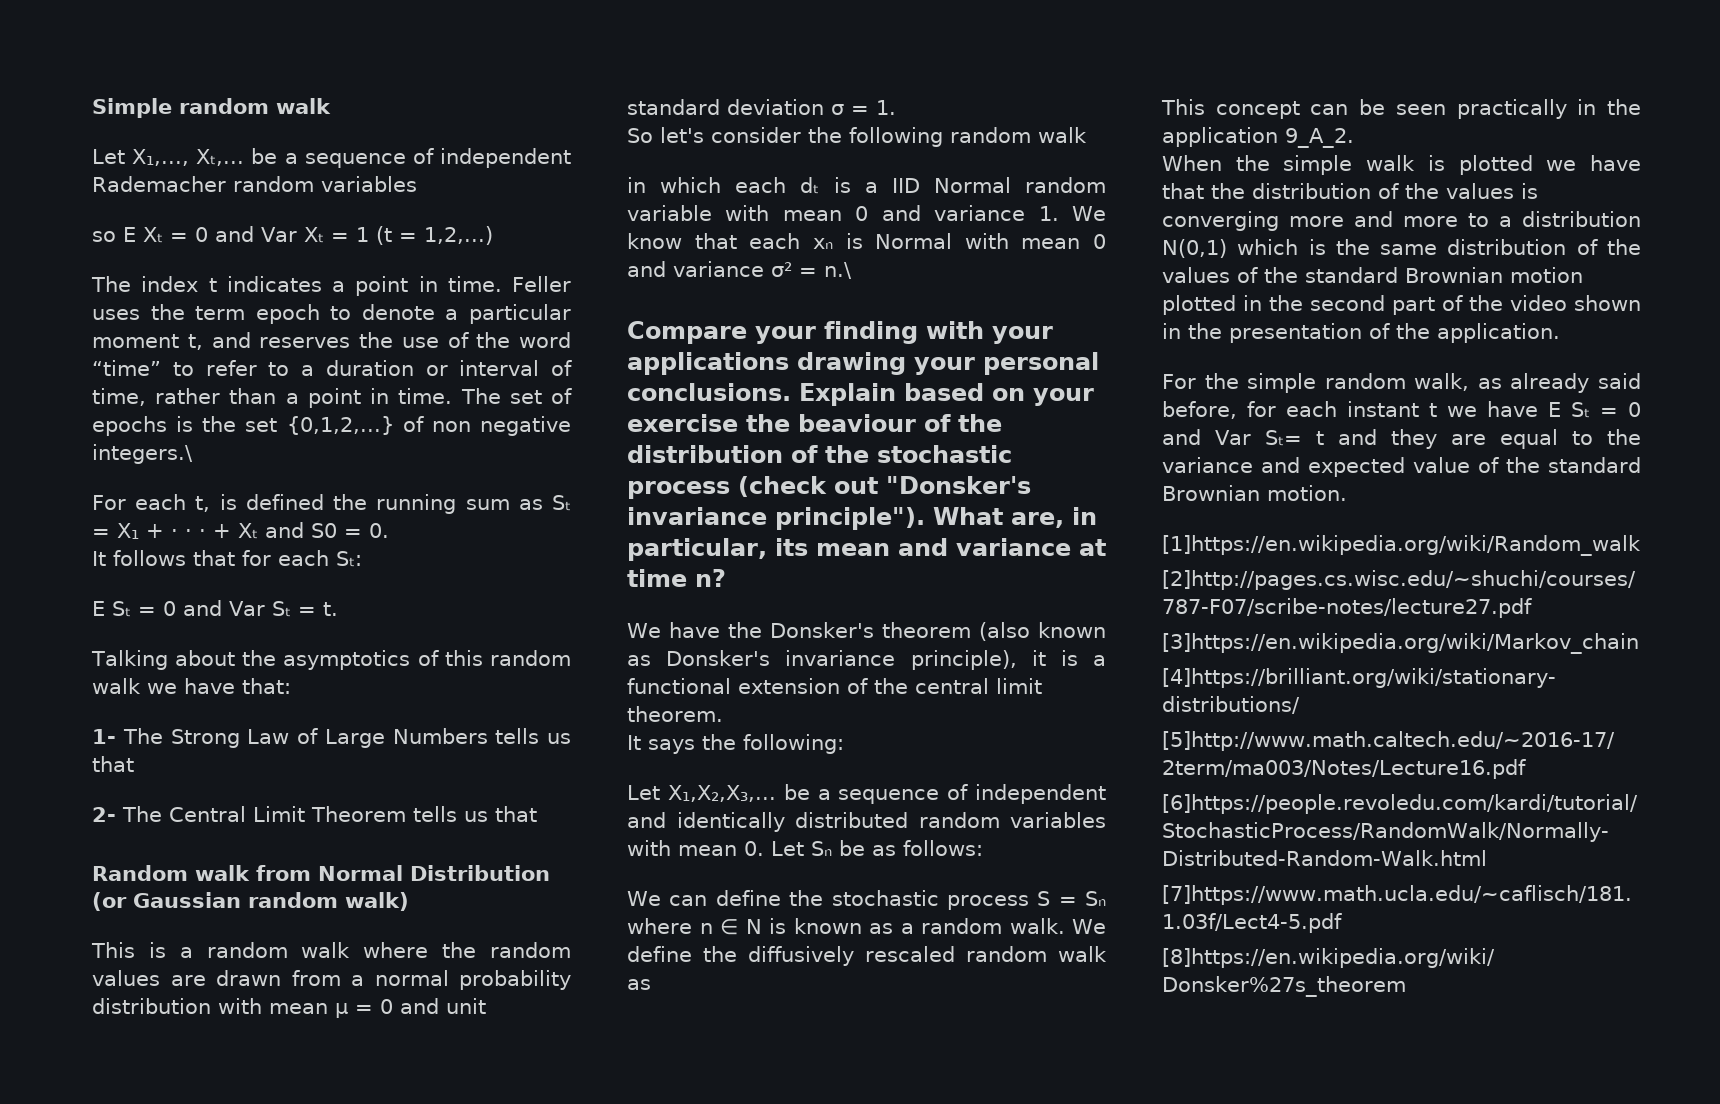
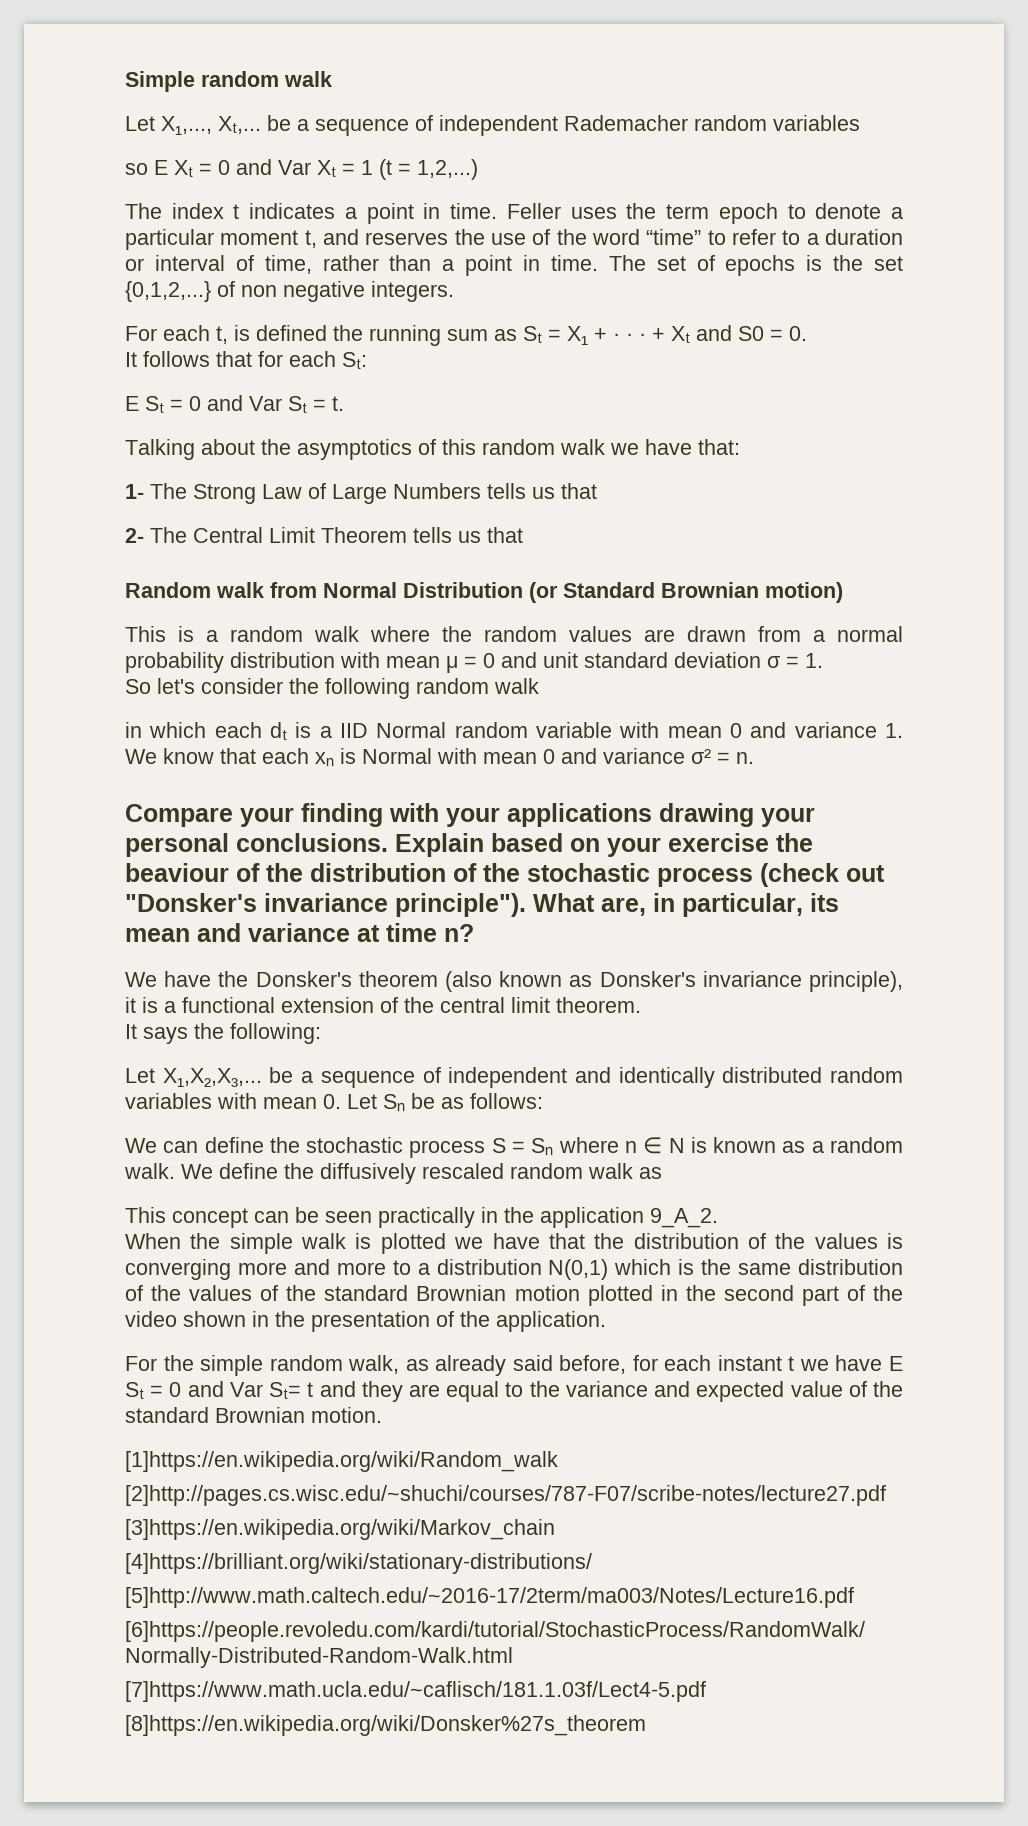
[92,444,193,464] integers.\ -> [371,281,454,302] integers.
[133,892,409,911] Gaussian random walk) -> [563,582,843,603] Standard Brownian motion)
[824,262,852,279] n.\ -> [736,752,754,764] n.

